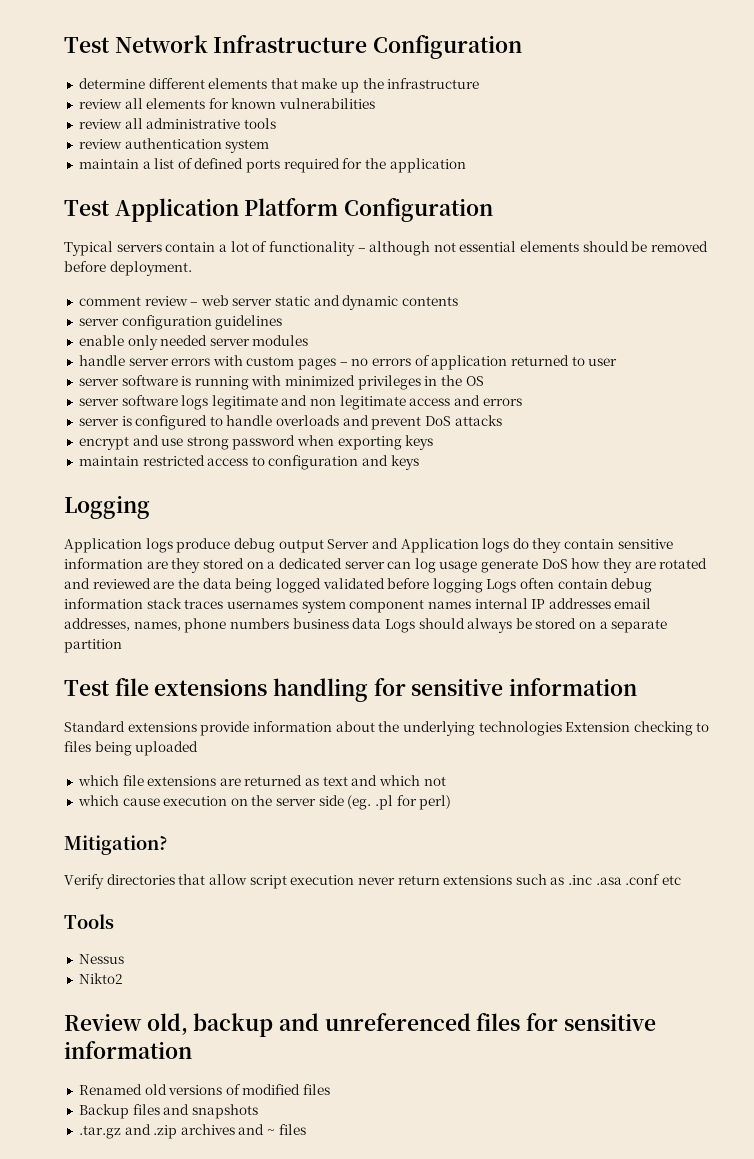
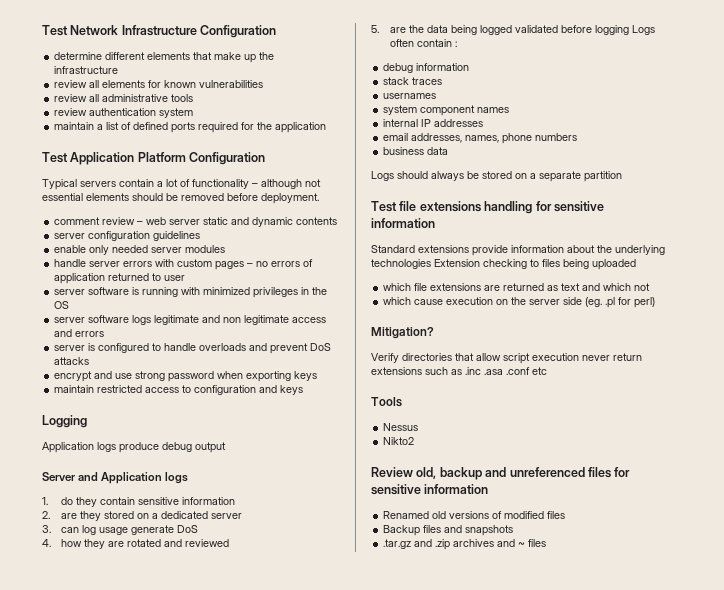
(324, 546) none -> (226, 447) //
(510, 545) none -> [42,497,48,505] // 1.
(143, 563) none -> [42,511,50,519] // 2.
(385, 565) none -> [42,525,51,533] // 3.
(568, 564) none -> [42,539,51,547] // 4.
(151, 583) none -> [371,25,379,33] // 5.
(608, 584) none -> [455,41,458,47] : //
(143, 603) none -> (470, 67) //
(224, 604) none -> (443, 81) //
(298, 605) none -> (437, 96) //
(471, 605) none -> (510, 110) //
(611, 603) none -> (484, 123) //
(289, 623) none -> (578, 137) //
(382, 623) none -> (449, 151) //

